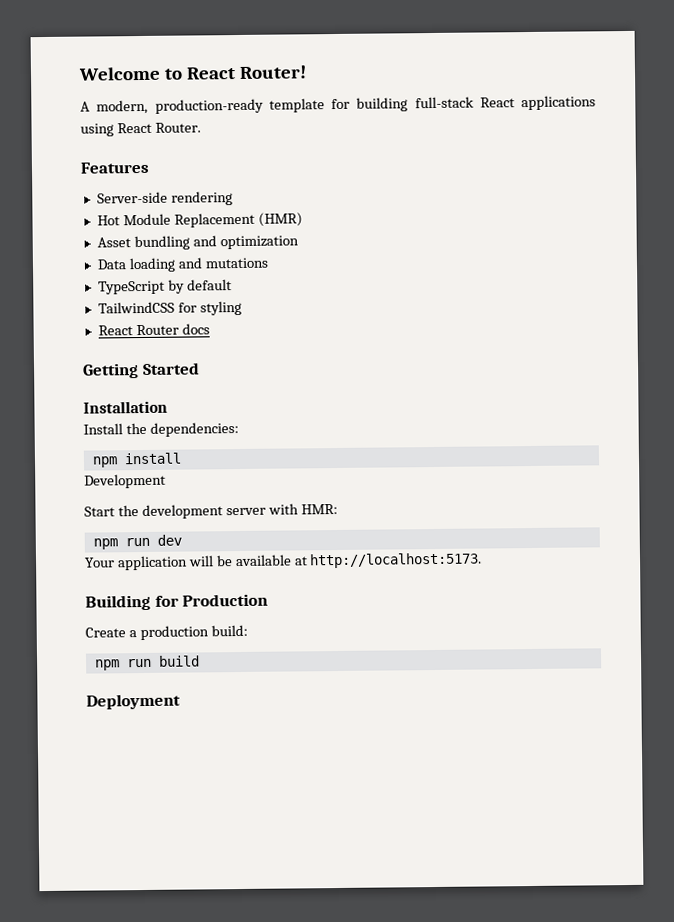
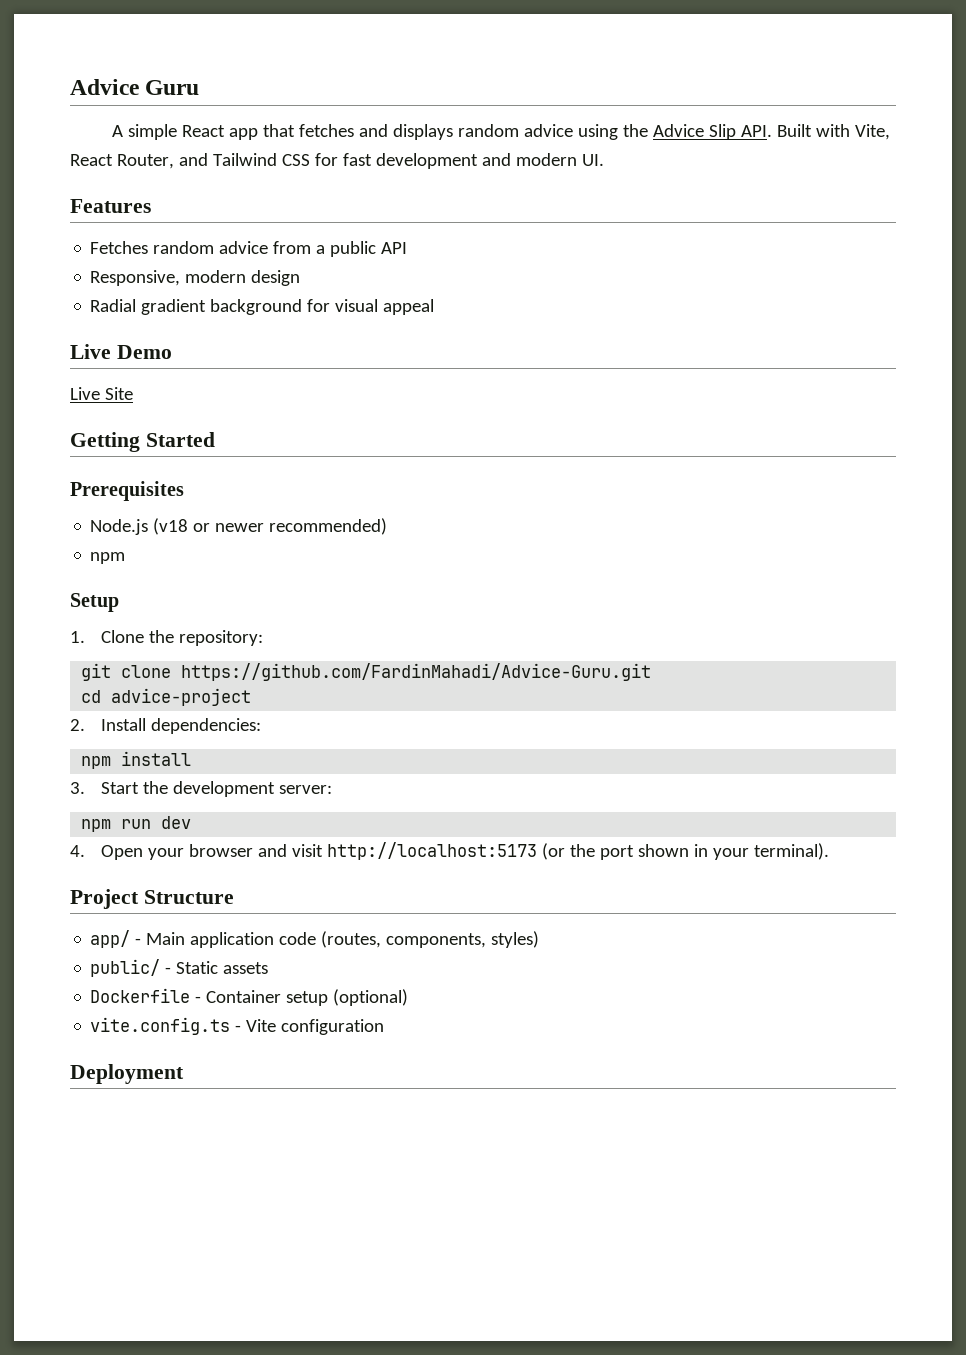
[78,65,307,81] [80,95,596,115] [80,122,201,137] [80,161,150,174] [96,191,233,206] [96,212,303,228] [96,235,299,251] [96,257,269,273] [97,279,232,295] [97,300,242,316] [97,323,210,336] [82,362,200,379] [83,400,168,414] [83,422,147,435] Welcome to React Router! // A modern, production-ready template for building full-stack React applications using React Router. // Features // Server-side rendering // Hot Module Replacement (HMR) // Asset bundling and optimization // Data loading and mutations // TypeScript by default // TailwindCSS for styling // React Router docs // Getting Started // Installation // Install the -> [70,79,200,95] [112,124,890,140] [70,153,604,169] [70,199,151,213] [90,241,408,257] [90,270,301,286] [90,299,435,315] [70,344,172,359] [70,387,133,400] [70,432,215,452] [70,481,184,501] [90,518,388,535] [90,552,126,564] [70,593,119,612] [70,630,263,646] [81,663,652,681] [81,688,252,706] [70,718,146,731] Advice Guru // A simple React app that fetches and displays random advice using the Advice Slip API. Built with Vite, React Router, and Tailwind CSS for fast development and modern UI. // Features // Fetches random advice from a public API // Responsive, modern design // Radial gradient background for visual appeal // Live Demo // Live Site // Getting Started // Prerequisites // Node.js (v18 or newer recommended) // npm // Setup // 1. Clone the repository: // git clone https://github.com/FardinMahadi/Advice-Guru.git // cd advice-project // 2. Install
[84,473,166,489] Development // -> [70,782,85,794] 3.
[225,503,338,516] server with HMR: -> [278,785,332,794] server:
[84,552,483,571] [85,593,269,611] [85,624,248,641] [94,655,200,671] Your application will be available at http://localhost:5173. // Building for Production // Create a production build: // npm run build -> [70,842,829,860] [70,889,234,909] [90,930,540,948] [90,959,269,977] [90,988,409,1006] [90,1017,385,1035] 4. Open your browser and visit http://localhost:5173 (or the port shown in your terminal). // Project Structure // app/ - Main application code (routes, components, styles) // public/ - Static assets // Dockerfile - Container setup (optional) // vite.config.ts - Vite configuration

